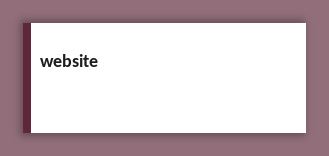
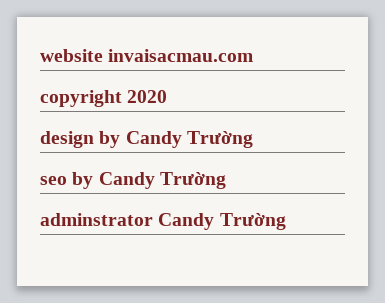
(98, 60) none -> [108,49,254,62] [40,90,168,107] [40,131,253,148] [40,172,226,189] [40,213,286,230] invaisacmau.com // copyright 2020 // design by Candy Trường // seo by Candy Trường // adminstrator Candy Trường

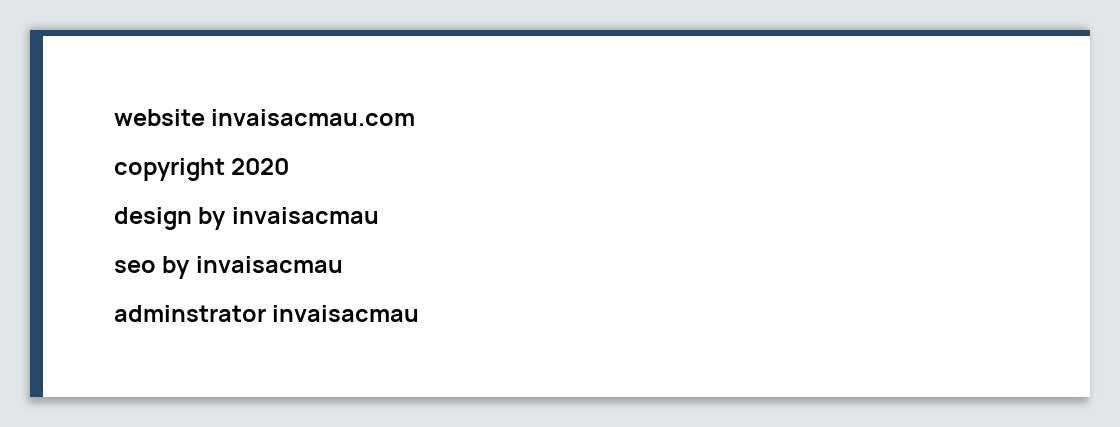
[125,131,253,148] Candy Trường -> [231,207,379,224] invaisacmau
[98,172,226,189] Candy Trường -> [195,256,343,273] invaisacmau
[158,213,286,230] Candy Trường -> [272,305,420,322] invaisacmau

